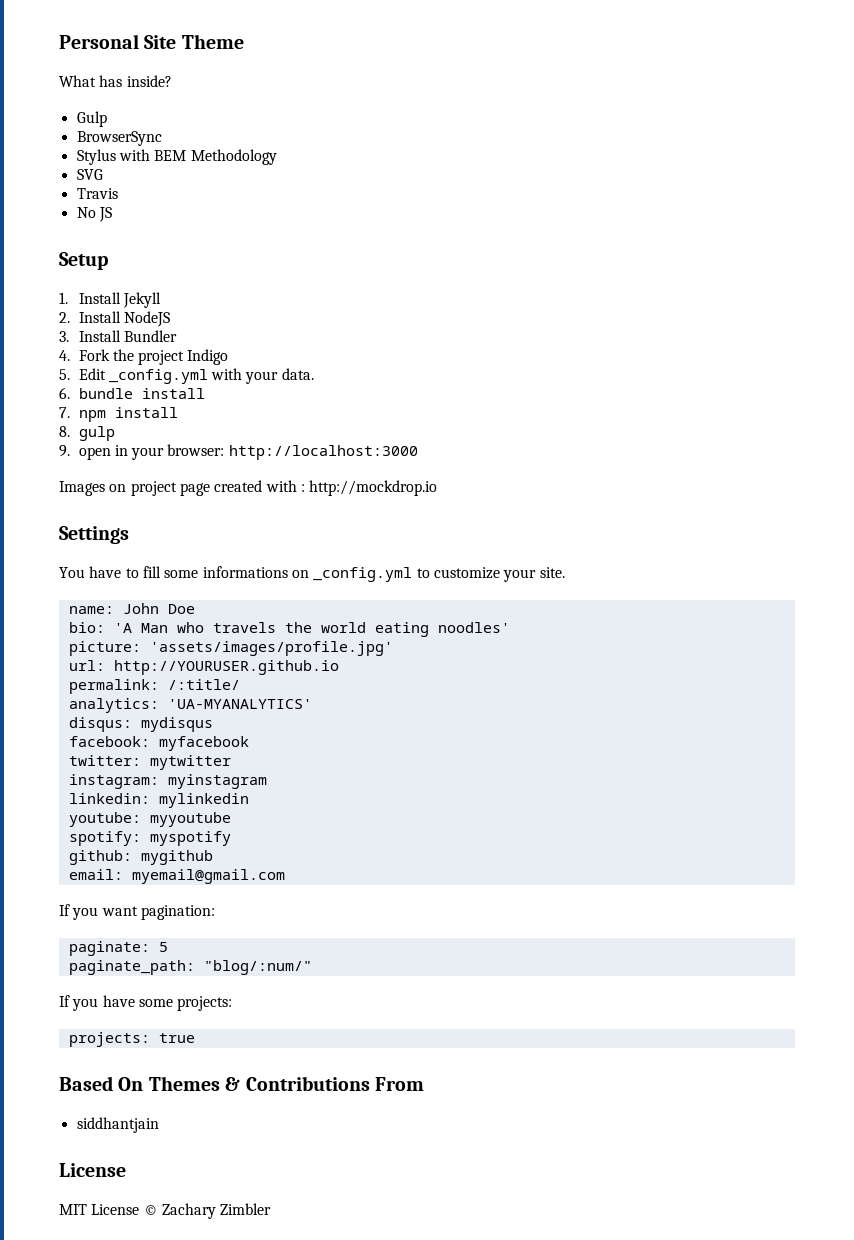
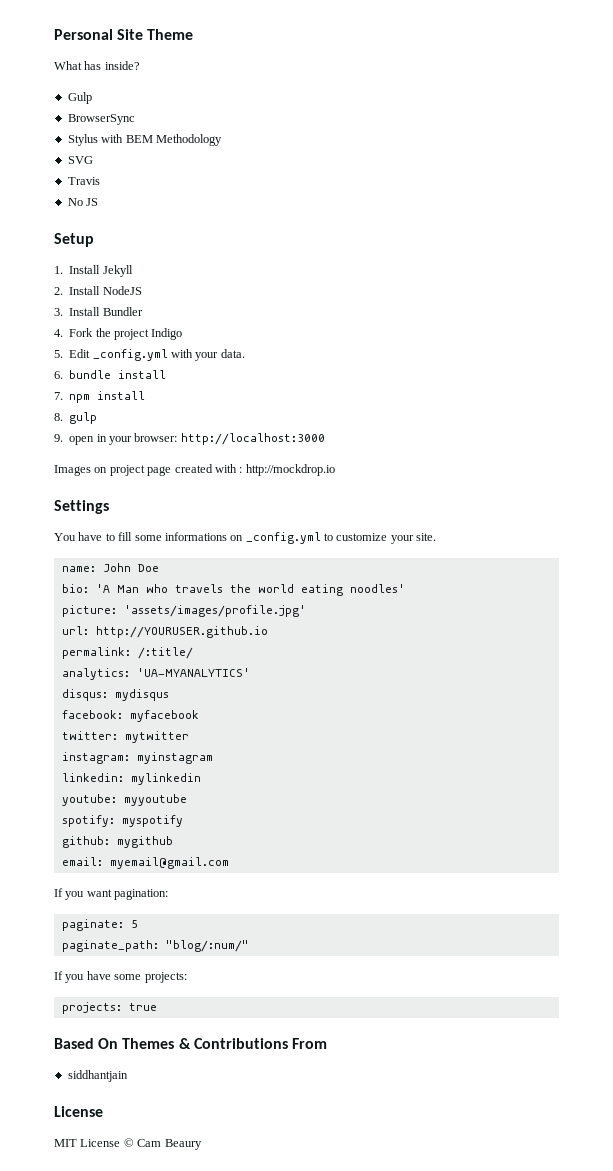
[161,1203,272,1219] Zachary Zimbler -> [137,1139,202,1150] Cam Beaury

